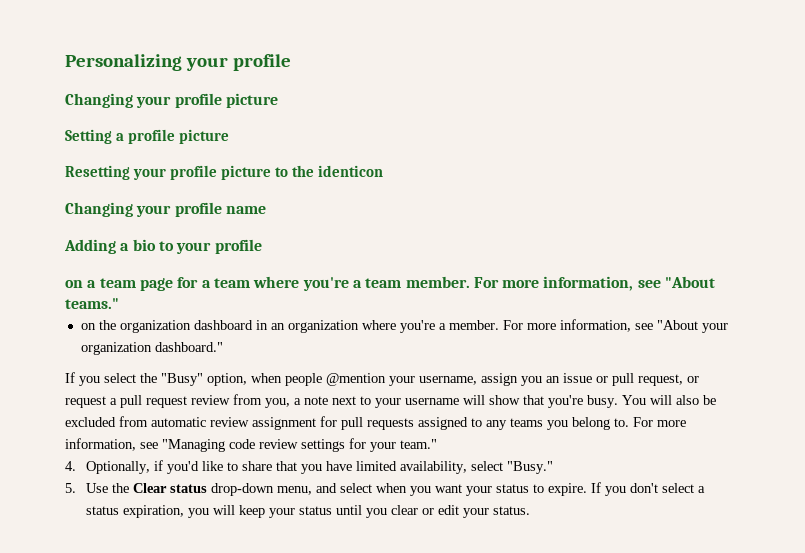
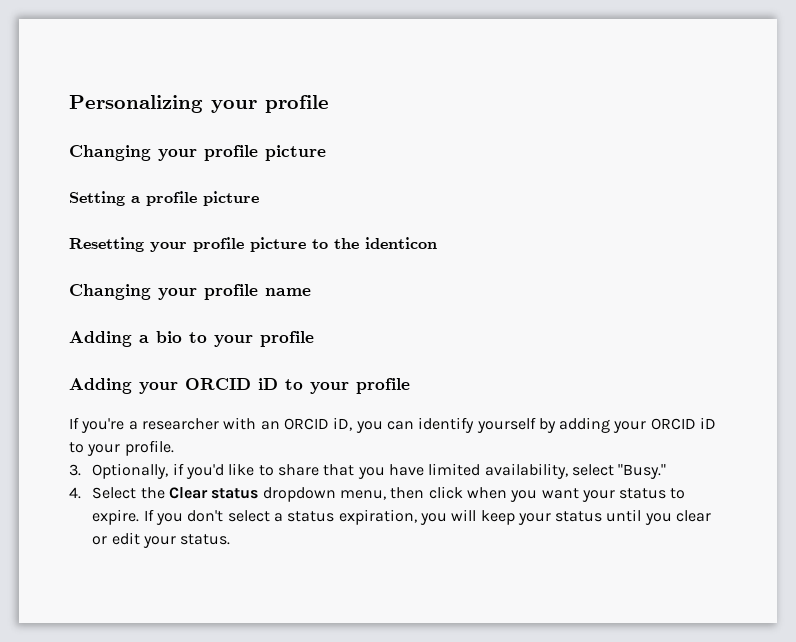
[65,276,716,291] [65,298,119,309] [80,319,728,333] [80,342,223,355] [65,372,699,386] [65,394,716,408] [65,416,686,430] [65,438,437,452] [65,461,76,471] on a team page for a team where you're a team member. For more information, see "About teams." // on the organization dashboard in an organization where you're a member. For more information, see "About your organization dashboard." // If you select the "Busy" option, when people @mention your username, assign you an issue or pull request, or request a pull request review from you, a note next to your username will show that you're busy. You will also be excluded from automatic review assignment for pull requests assigned to any teams you belong to. For more information, see "Managing code review settings for your team." // 4. -> [69,378,410,394] [69,417,717,433] [69,440,174,456] [69,464,81,476] Adding your ORCID iD to your profile // If you're a researcher with an ORCID iD, you can identify yourself by adding your ORCID iD to your profile. // 3.
[65,483,108,493] 5. Use -> [69,487,137,499] 4. Select
[210,483,372,496] drop-down menu, and select -> [262,486,463,502] dropdown menu, then click

